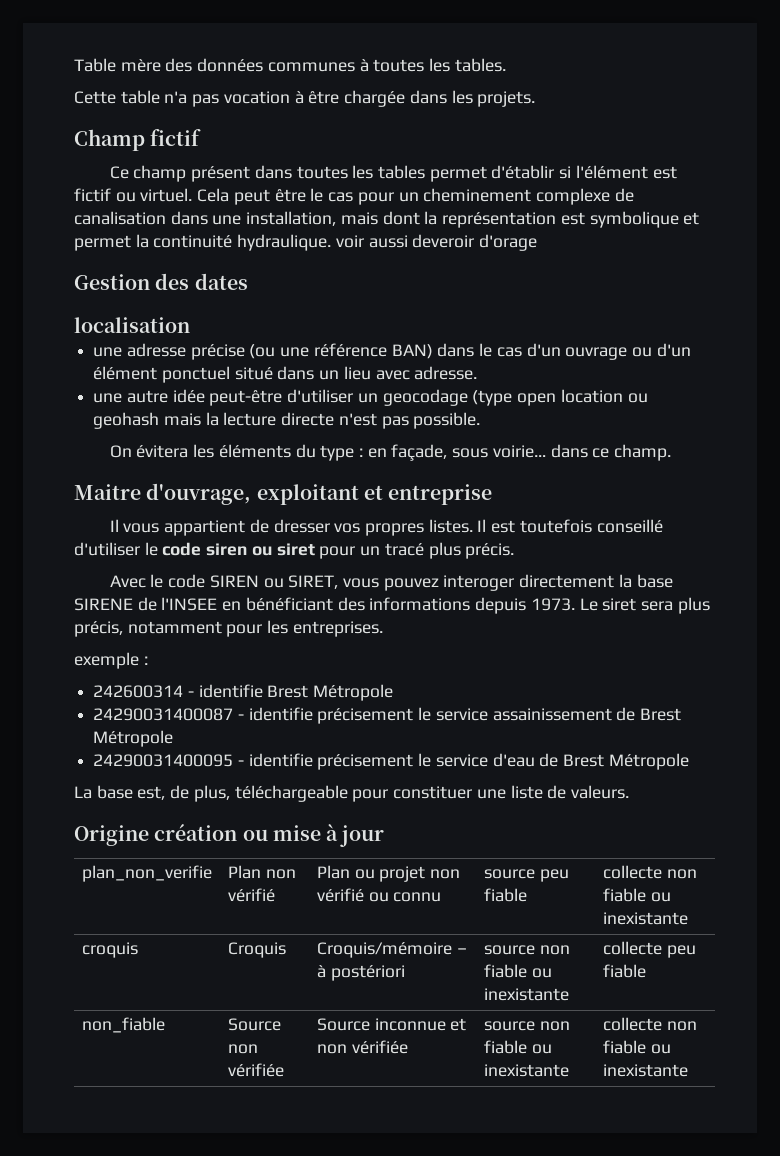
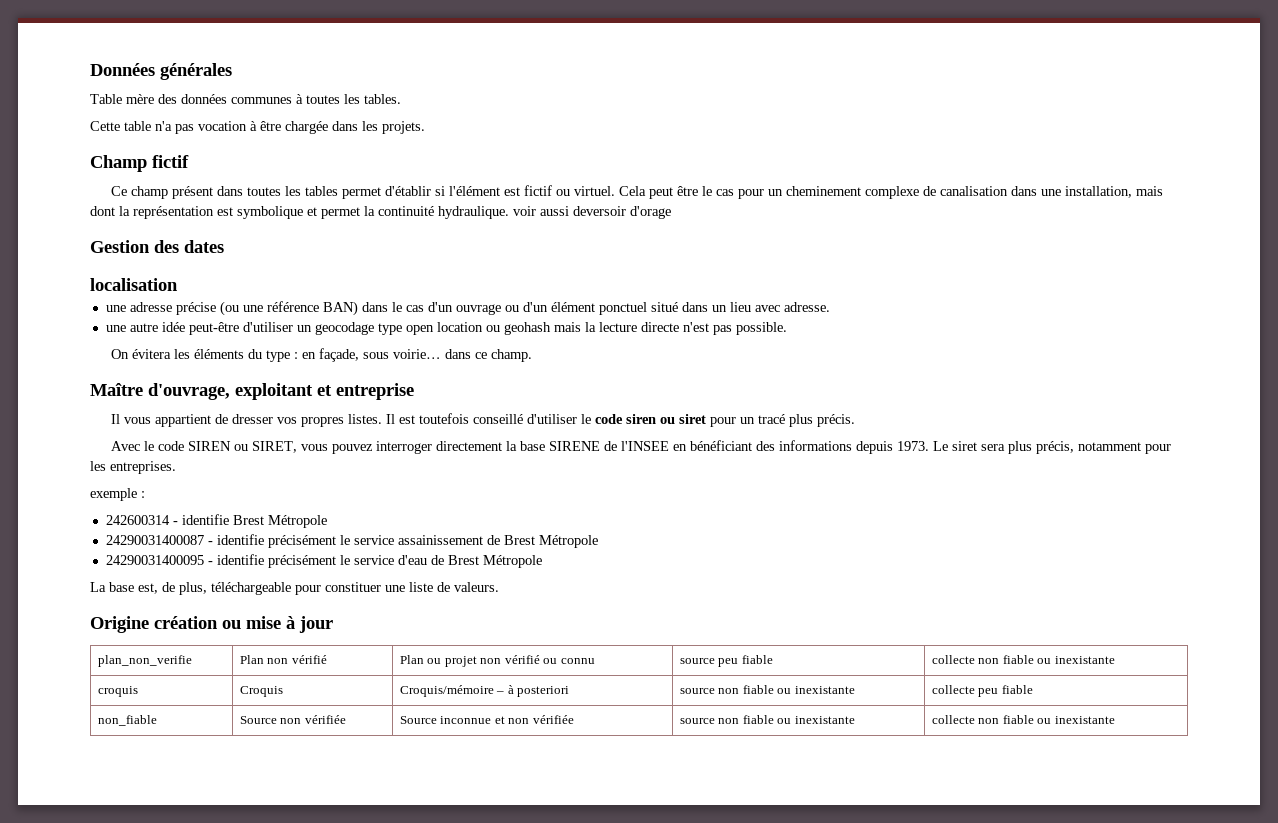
(74, 65) none -> [90,63,232,80] Données générales //
[412,234,475,248] deveroir -> [573,206,626,216] deversoir
[472,390,513,406] (type -> [377,323,402,335] type
[74,484,141,500] Maitre -> [90,383,143,396] Maître
[443,575,515,591] interoger -> [375,441,432,454] interroger
[317,708,414,724] précisement -> [267,535,336,548] précisément
[317,754,414,770] précisement -> [267,555,336,568] précisément
[330,965,405,981] postériori -> [517,686,570,697] posteriori

